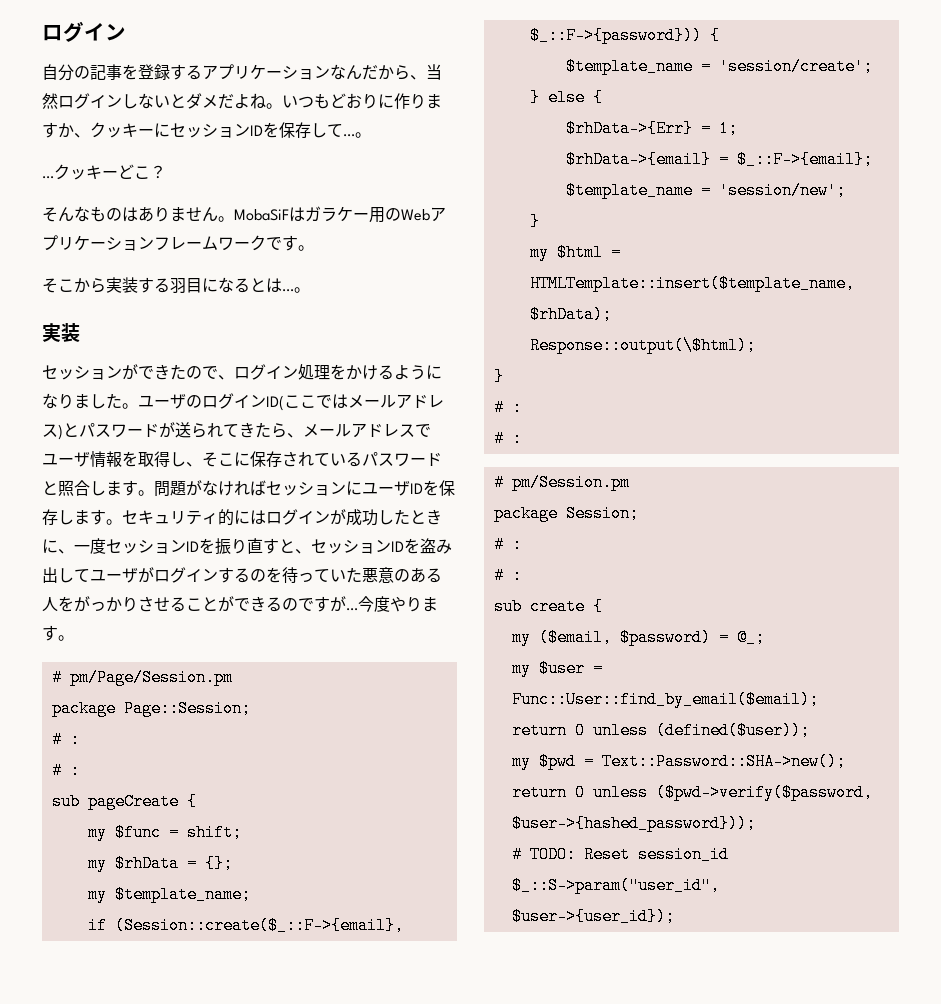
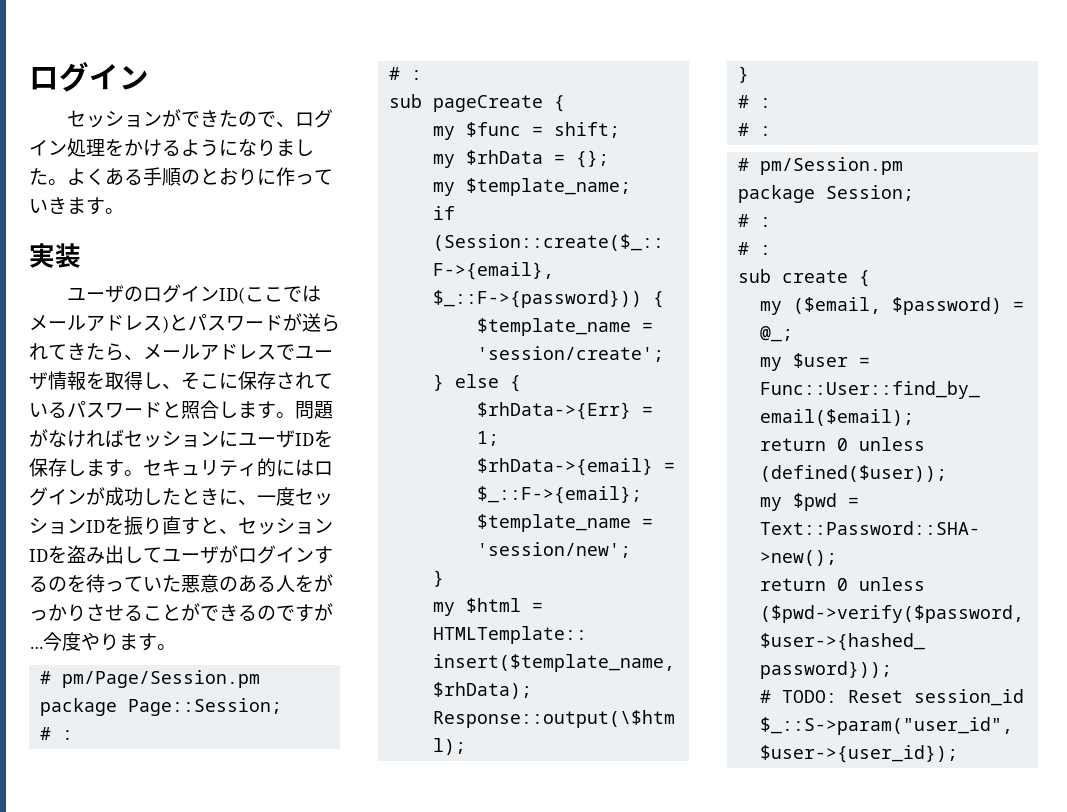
[42,21,126,42] [42,64,442,81] [42,93,442,109] [42,122,371,138] [42,164,166,180] [42,206,446,223] [42,235,314,251] [42,277,310,293] [42,323,80,342] ログイン // 自分の記事を登録するアプリケーションなんだから、当然ログインしないとダメだよね。いつもどおりに作りますか、クッキーにセッションIDを保存して…。 // …クッキーどこ？ // そんなものはありません。MobaSiFはガラケー用のWebアプリケーションフレームワークです。 // そこから実装する羽目になるとは…。 // 実装 -> [29,62,149,92] ログイン
(138, 406) none -> [67,167,333,186] [29,197,124,215] [29,243,81,268] よくある手順のとおりに作っていきます。 // 実装 //

